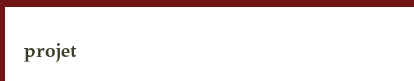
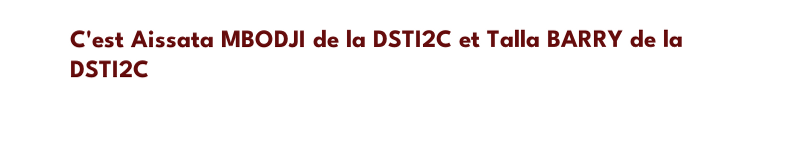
[24,43,77,62] projet -> [69,28,683,49] [69,60,150,79] C'est Aissata MBODJI de la DSTI2C et Talla BARRY de la DSTI2C

